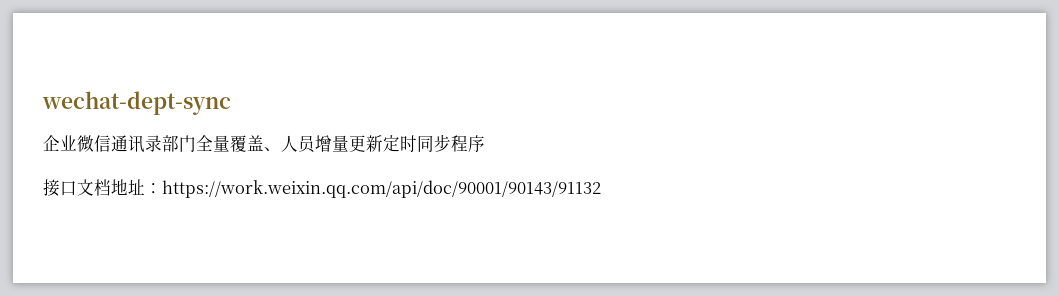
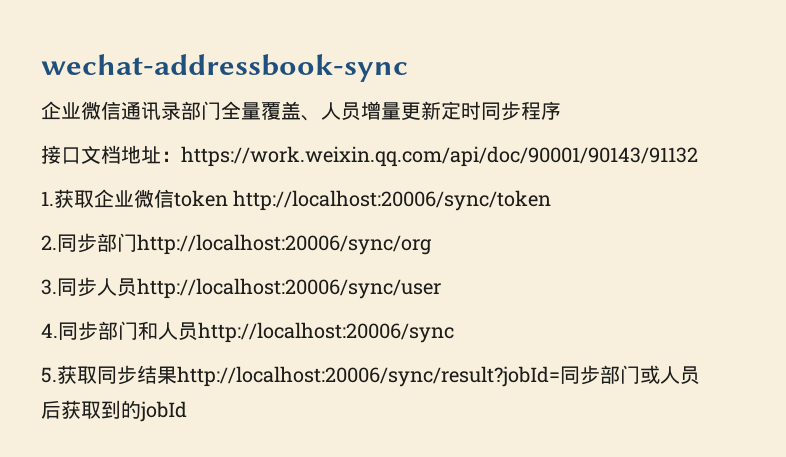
[42,91,231,115] wechat-dept-sync -> [41,54,408,82] wechat-addressbook-sync
(601, 189) none -> [41,189,552,211] [41,233,432,255] [41,277,441,299] [41,321,454,343] [41,365,700,387] [41,400,187,422] // 1.获取企业微信token http://localhost:20006/sync/token // 2.同步部门http://localhost:20006/sync/org // 3.同步人员http://localhost:20006/sync/user // 4.同步部门和人员http://localhost:20006/sync // 5.获取同步结果http://localhost:20006/sync/result?jobId=同步部门或人员后获取到的jobId

